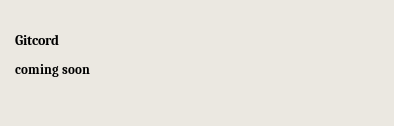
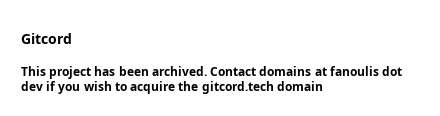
[15,64,91,77] coming soon -> [21,66,403,79] [21,81,323,94] This project has been archived. Contact domains at fanoulis dot dev if you wish to acquire the gitcord.tech domain

